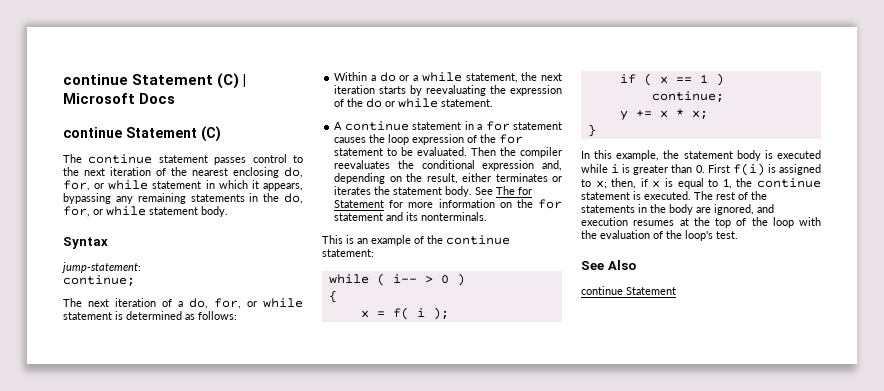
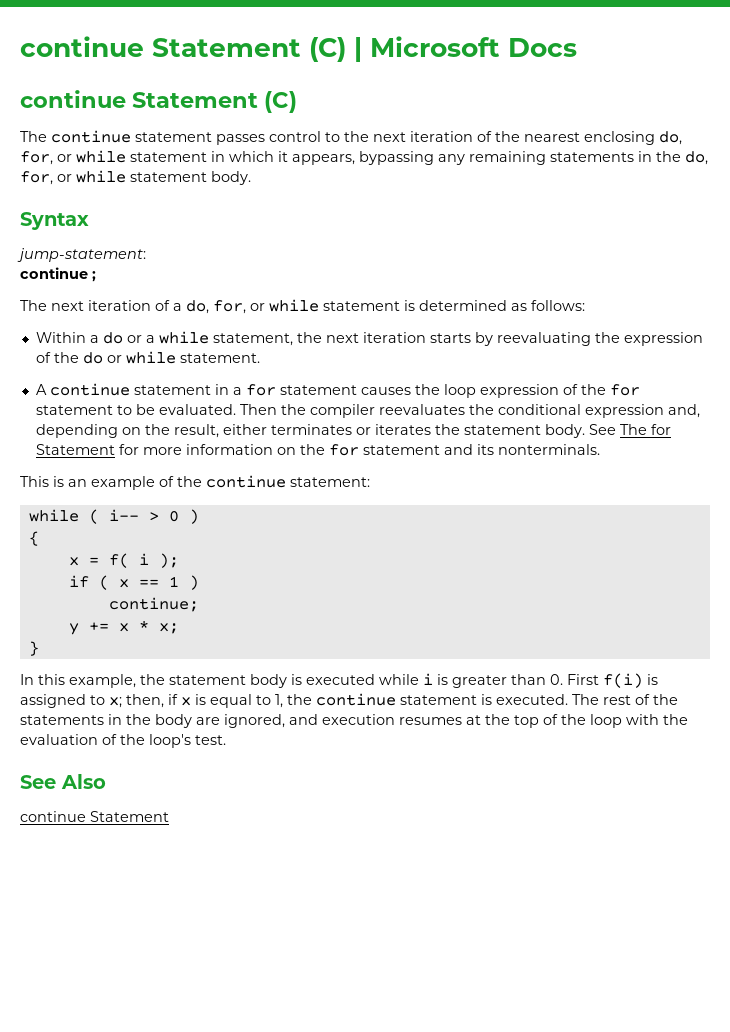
[63,275,135,286] continue; -> [20,267,96,282] continue ;

